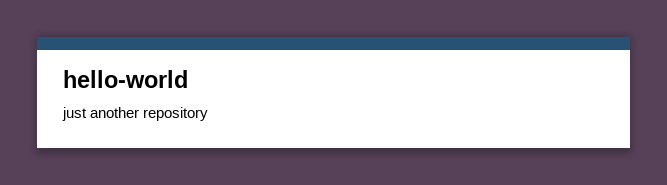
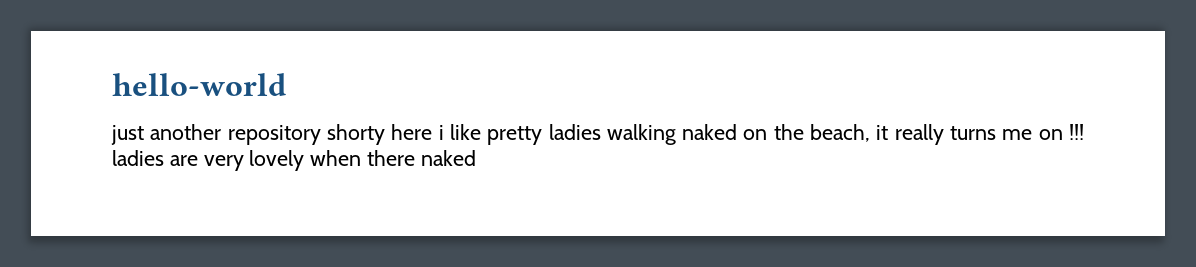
(209, 114) none -> [326,124,1084,145] [112,150,476,171] shorty here i like pretty ladies walking naked on the beach, it really turns me on !!! ladies are very lovely when there naked

